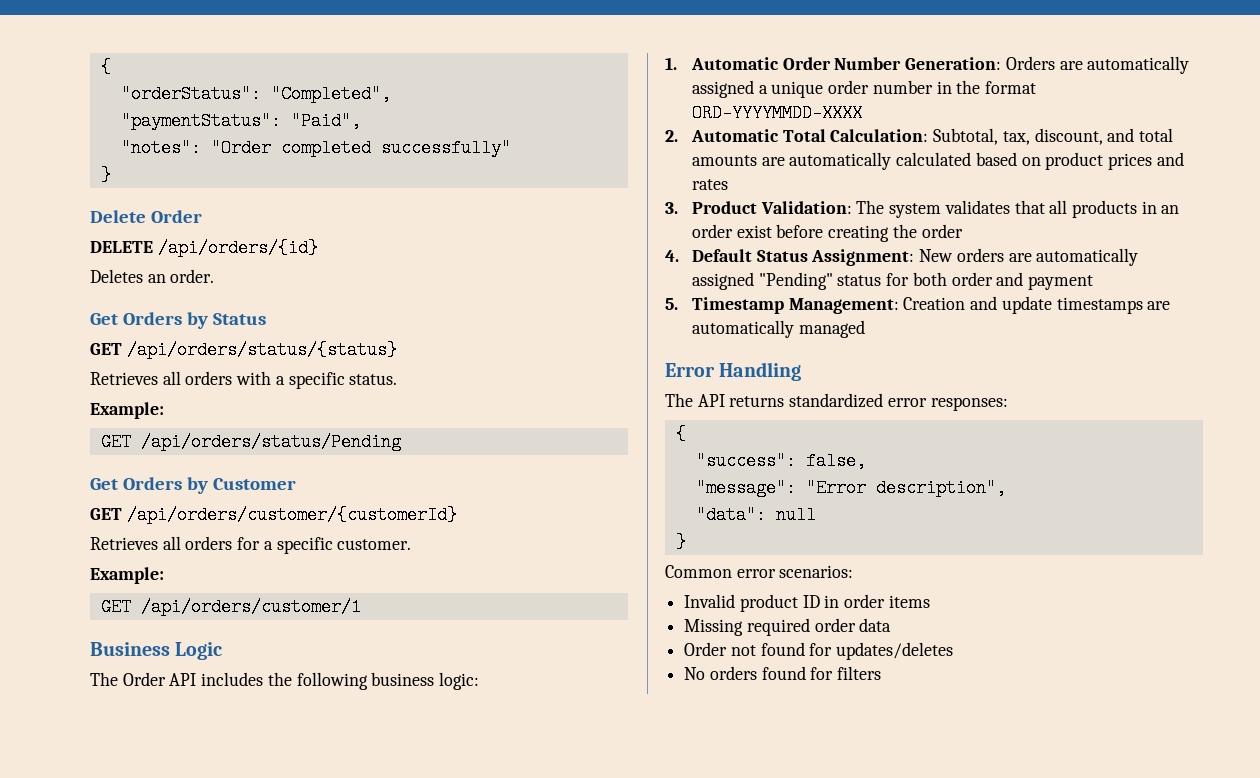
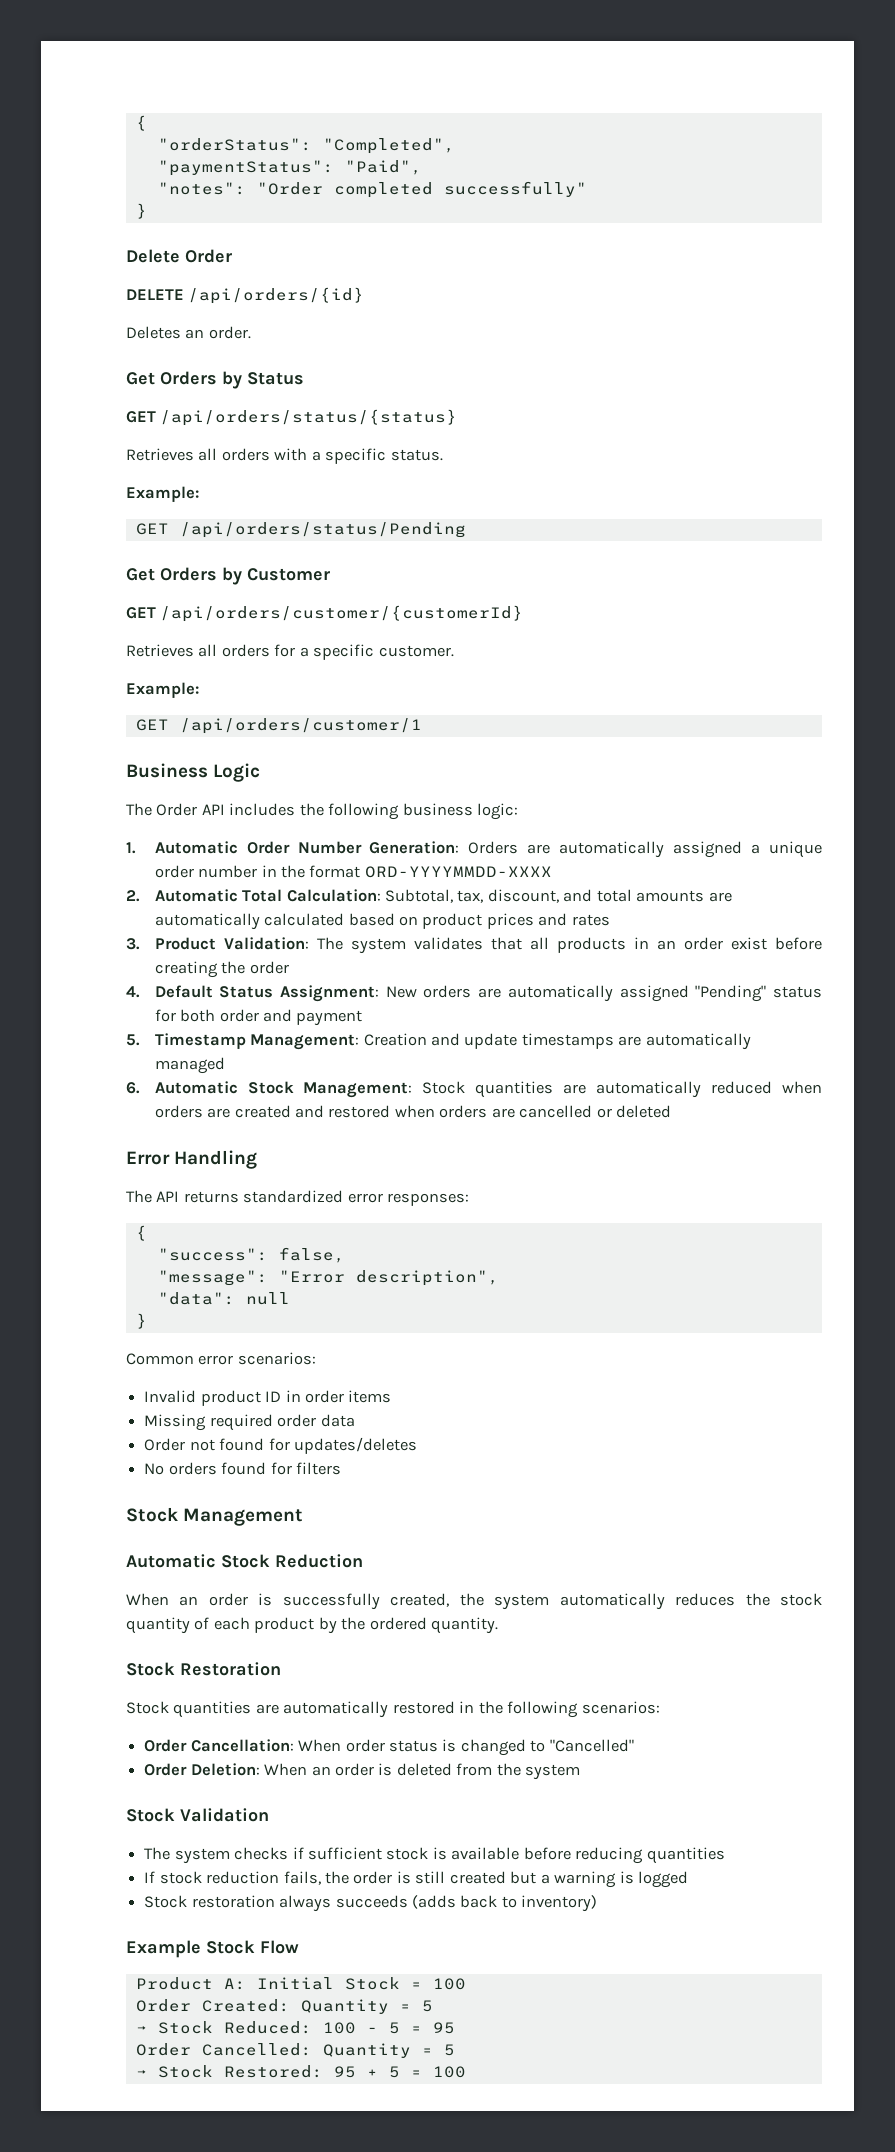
(865, 329) none -> [126,1081,822,1098] [154,1105,672,1118] // 6. Automatic Stock Management: Stock quantities are automatically reduced when orders are created and restored when orders are cancelled or deleted
(882, 673) none -> [126,1507,304,1526] [126,1554,363,1568] [126,1593,823,1610] [126,1617,499,1634] [126,1662,281,1676] [126,1701,660,1718] [144,1739,634,1756] [144,1763,581,1780] [126,1808,269,1822] [144,1847,725,1864] [144,1871,689,1888] [144,1895,598,1912] [126,1940,299,1958] [135,1977,466,1990] [135,1999,433,2014] [135,2021,455,2034] [135,2043,455,2058] [135,2065,466,2078] // Stock Management // Automatic Stock Reduction // When an order is successfully created, the system automatically reduces the stock quantity of each product by the ordered quantity. // Stock Restoration // Stock quantities are automatically restored in the following scenarios: // Order Cancellation: When order status is changed to "Cancelled" // Order Deletion: When an order is deleted from the system // Stock Validation // The system checks if sufficient stock is available before reducing quantities // If stock reduction fails, the order is still created but a warning is logged // Stock restoration always succeeds (adds back to inventory) // Example Stock Flow // Product A: Initial Stock = 100 // Order Created: Quantity = 5 // → Stock Reduced: 100 - 5 = 95 // Order Cancelled: Quantity = 5 // → Stock Restored: 95 + 5 = 100

